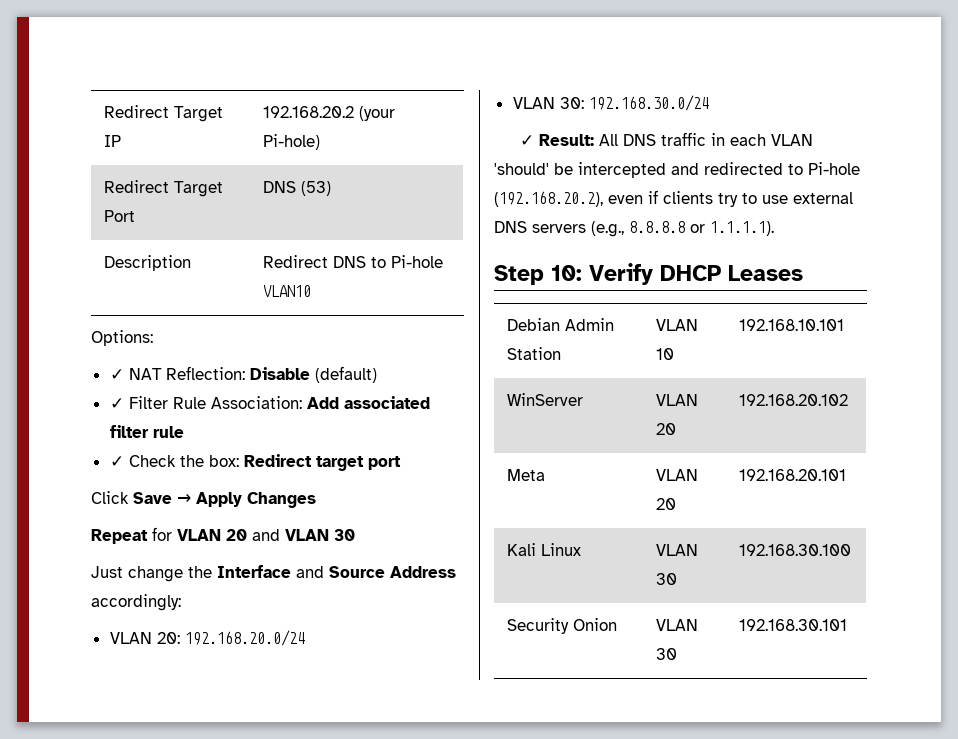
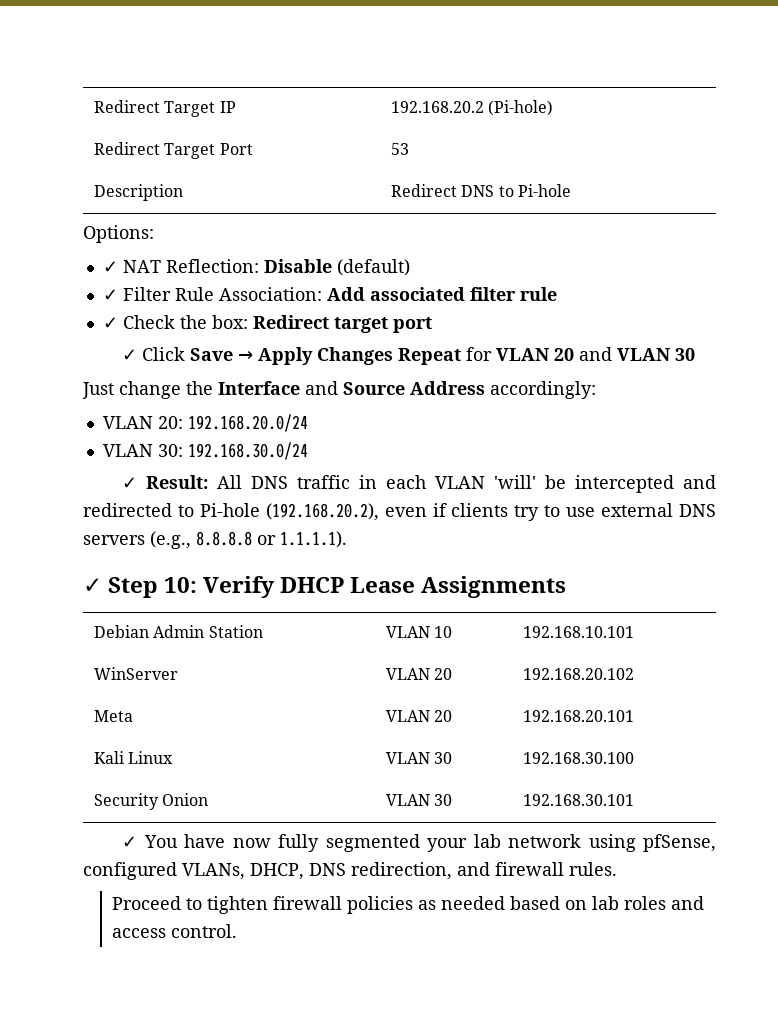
[359,106,396,121] [263,134,321,150] (your Pi-hole) -> [488,100,554,116] (Pi-hole)
[263,181,332,196] DNS (53) -> [391,143,410,155] 53
[263,285,312,297] VLAN10 -> (572, 190) none
(401, 463) none -> [122,349,138,361] ✓
(316, 500) // -> (394, 356) none
[494,163,549,175] 'should' -> [494,475,537,489] 'will'
(774, 228) none -> [83,578,102,593] ✓
[728,265,803,281] Leases -> [350,576,567,598] Lease Assignments
(848, 625) none -> [122,834,716,852] [83,862,617,880] [112,896,705,914] [112,924,238,938] // ✓ You have now fully segmented your lab network using pfSense, configured VLANs, DHCP, DNS redirection, and firewall rules. // Proceed to tighten firewall policies as needed based on lab roles and access control.

